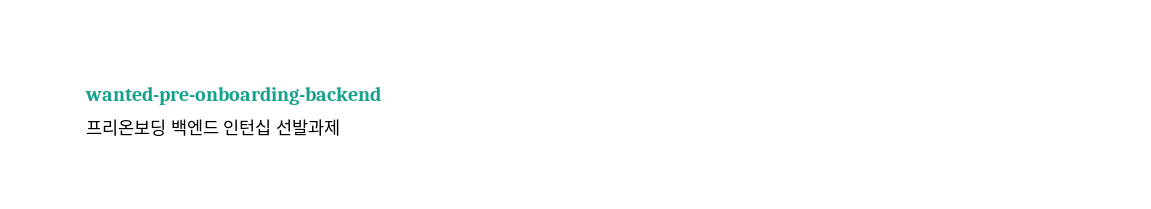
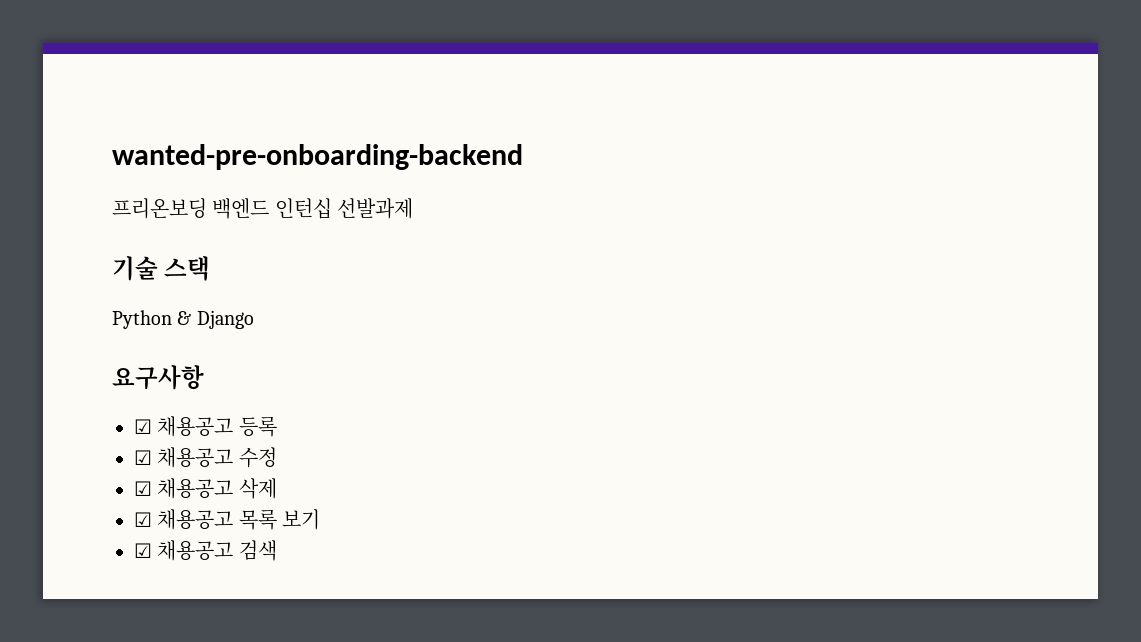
(341, 127) none -> [112,256,211,281] [112,310,254,329] [112,365,204,390] [134,416,277,437] [134,447,277,468] [134,478,277,499] [134,509,321,530] [134,540,277,561] // 기술 스택 // Python & Django // 요구사항 // ☑ 채용공고 등록 // ☑ 채용공고 수정 // ☑ 채용공고 삭제 // ☑ 채용공고 목록 보기 // ☑ 채용공고 검색

